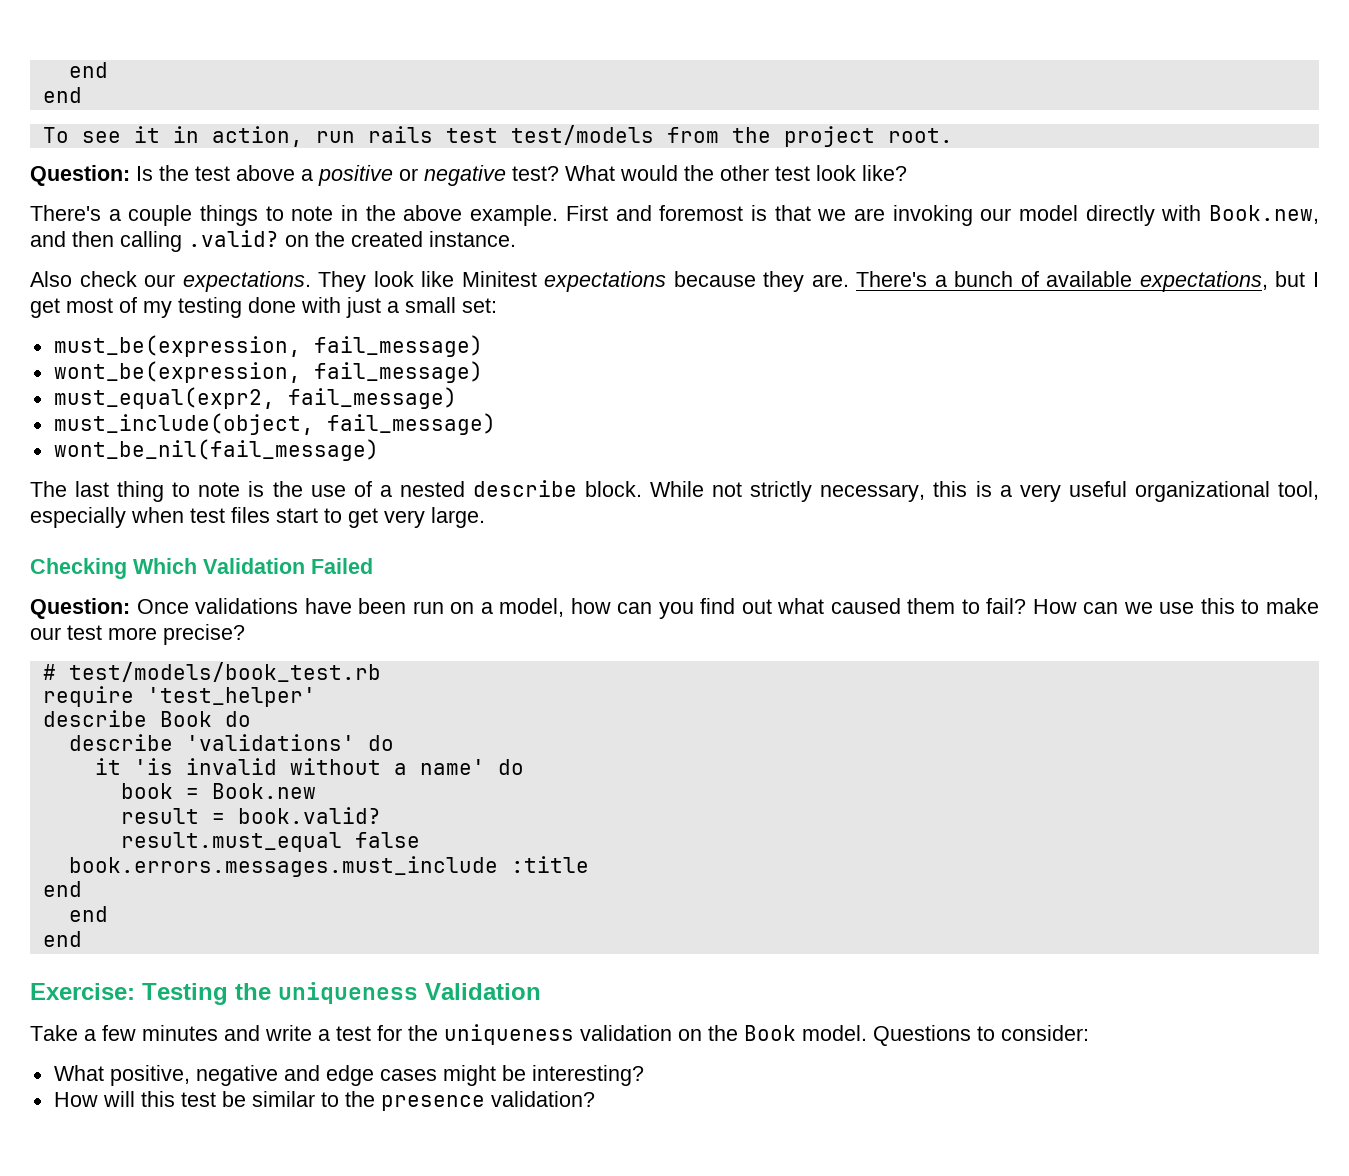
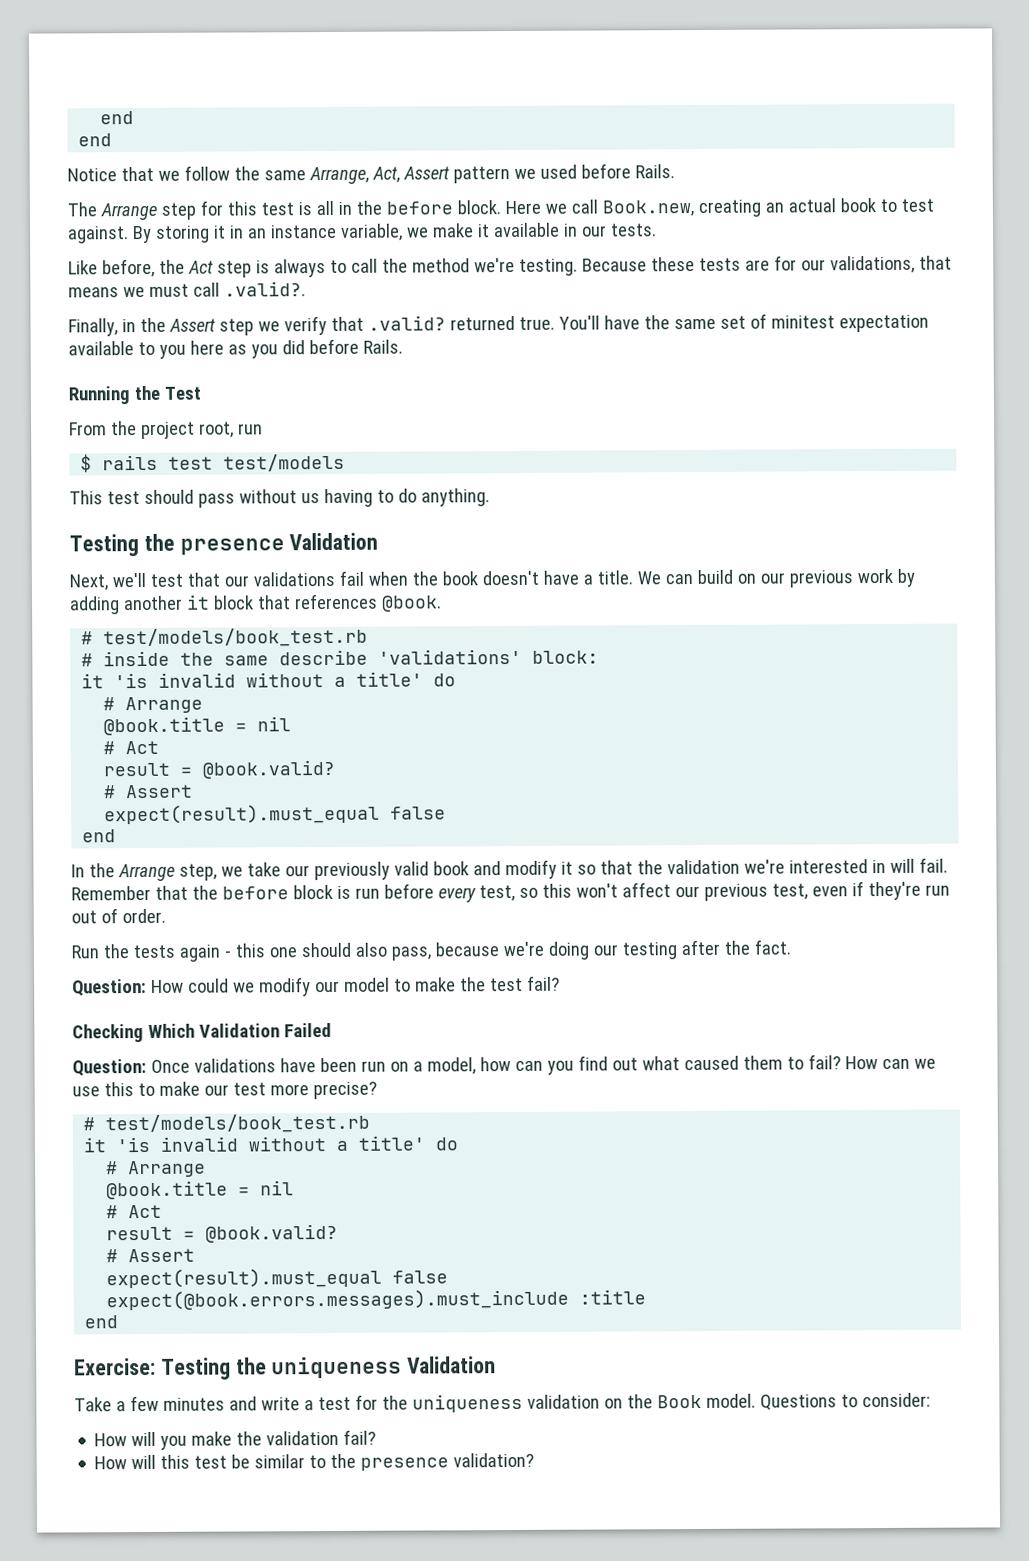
[68,62,108,78] [42,87,82,103] [42,126,355,147] end // end // To see it in action, run -> [100,111,135,125] [78,133,113,147] [67,163,675,185] [67,198,934,221] [67,222,657,244] [68,255,952,278] [68,281,306,298] [68,313,929,337] [68,338,403,359] [68,385,201,405] [69,421,263,440] [80,454,93,473] end // end // Notice that we follow the same Arrange, Act, Assert pattern we used before Rails. // The Arrange step for this test is all in the before block. Here we call Book.new, creating an actual book to test against. By storing it in an instance variable, we make it available in our tests. // Like before, the Act step is always to call the method we're testing. Because these tests are for our validations, that means we must call .valid?. // Finally, in the Assert step we verify that .valid? returned true. You'll have the same set of minitest expectation available to you here as you did before Rails. // Running the Test // From the project root, run // $
[666,126,953,147] [30,165,907,186] [30,205,1319,226] [30,230,516,252] [30,271,1319,292] [30,297,497,318] [53,335,483,357] [53,361,483,383] [53,387,457,409] [53,413,496,435] [53,439,379,461] [30,480,1320,502] [30,507,485,528] from the project root. // Question: Is the test above a positive or negative test? What would the other test look like? // There's a couple things to note in the above example. First and foremost is that we are invoking our model directly with Book.new, and then calling .valid? on the created instance. // Also check our expectations. They look like Minitest expectations because they are. There's a bunch of available expectations, but I get most of my testing done with just a small set: // must_be(expression, fail_message) // wont_be(expression, fail_message) // must_equal(expr2, fail_message) // must_include(object, fail_message) // wont_be_nil(fail_message) // The last thing to note is the use of a nested describe block. While not strictly necessary, this is a very useful organizational tool, especially when test files start to get very large. -> [69,488,490,508] [69,532,379,557] [69,568,915,591] [69,593,442,615] [81,627,369,648] [81,648,600,667] [81,671,457,689] [103,696,204,714] [103,716,292,736] [103,740,160,755] [103,759,336,779] [104,784,194,799] [104,803,447,825] [82,829,117,843] [71,857,948,882] [71,881,950,903] [71,908,166,924] [71,939,791,962] [72,975,560,997] // This test should pass without us having to do anything. // Testing the presence Validation // Next, we'll test that our validations fail when the book doesn't have a title. We can build on our previous work by adding another it block that references @book. // # test/models/book_test.rb // # inside the same describe 'validations' block: // it 'is invalid without a title' do // # Arrange // @book.title = nil // # Act // result = @book.valid? // # Assert // expect(result).must_equal false // end // In the Arrange step, we take our previously valid book and modify it so that the validation we're interested in will fail. Remember that the before block is run before every test, so this won't affect our previous test, even if they're run out of order. // Run the tests again - this one should also pass, because we're doing our testing after the fact. // Question: How could we modify our model to make the test fail?
[42,686,316,707] [42,710,251,727] [68,734,394,751] [94,758,524,775] [120,783,316,799] [120,807,381,824] [120,832,420,852] [68,856,498,877] // require 'test_helper' // describe Book do // describe 'validations' do // it 'is invalid without a name' do // book = Book.new // result = book.valid? // result.must_equal false // book.errors.messages.must_include -> [83,1135,460,1153] [106,1160,207,1178] [106,1180,295,1200] [106,1204,163,1219] [106,1223,339,1243] [106,1248,196,1263] [106,1267,449,1289] [106,1288,570,1311] // it 'is invalid without a title' do // # Arrange // @book.title = nil // # Act // result = @book.valid? // # Assert // expect(result).must_equal false // expect(@book.errors.messages).must_include
[68,906,108,922] [42,931,82,947] // end // end -> (119, 1322) none
[53,1065,644,1086] What positive, negative and edge cases might be interesting? -> [94,1429,377,1450] How will you make the validation fail?

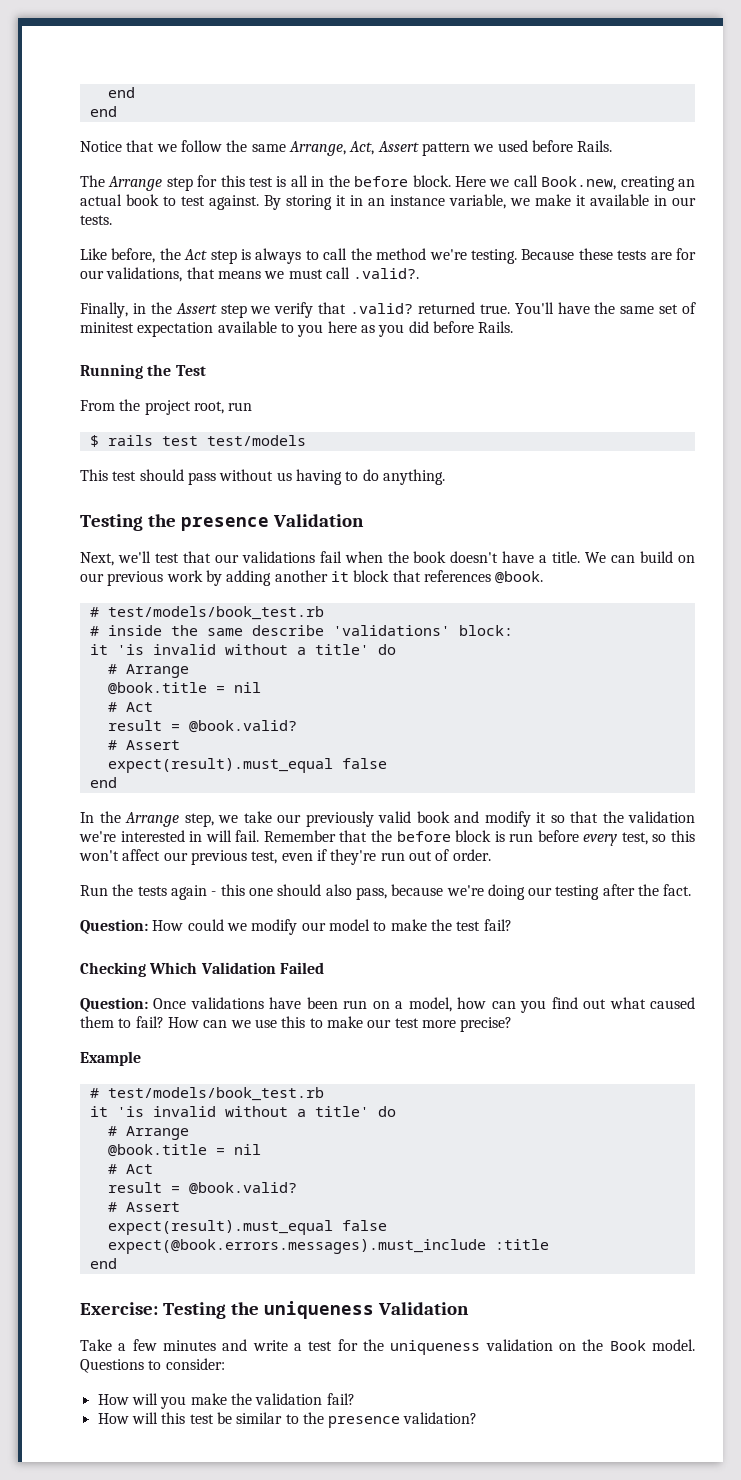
(377, 1090) none -> [80,1051,141,1066] // Example

